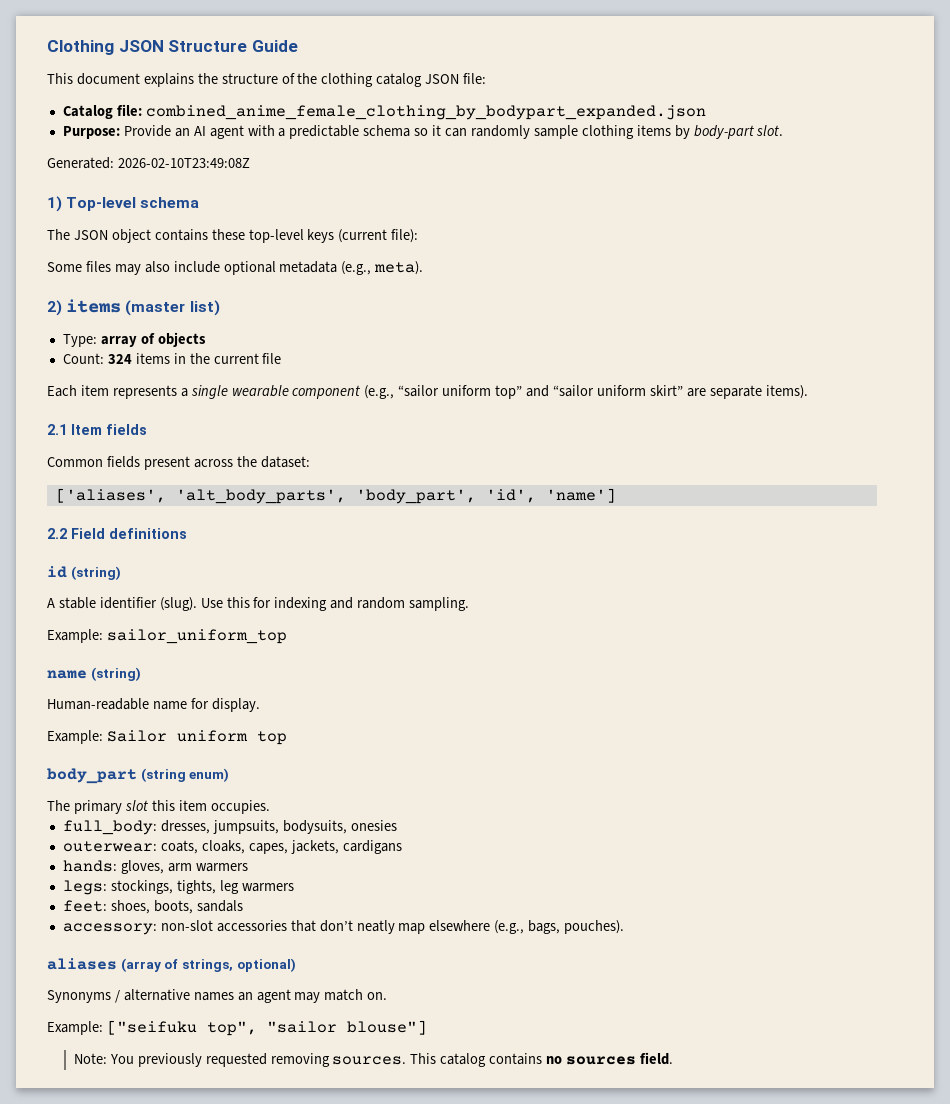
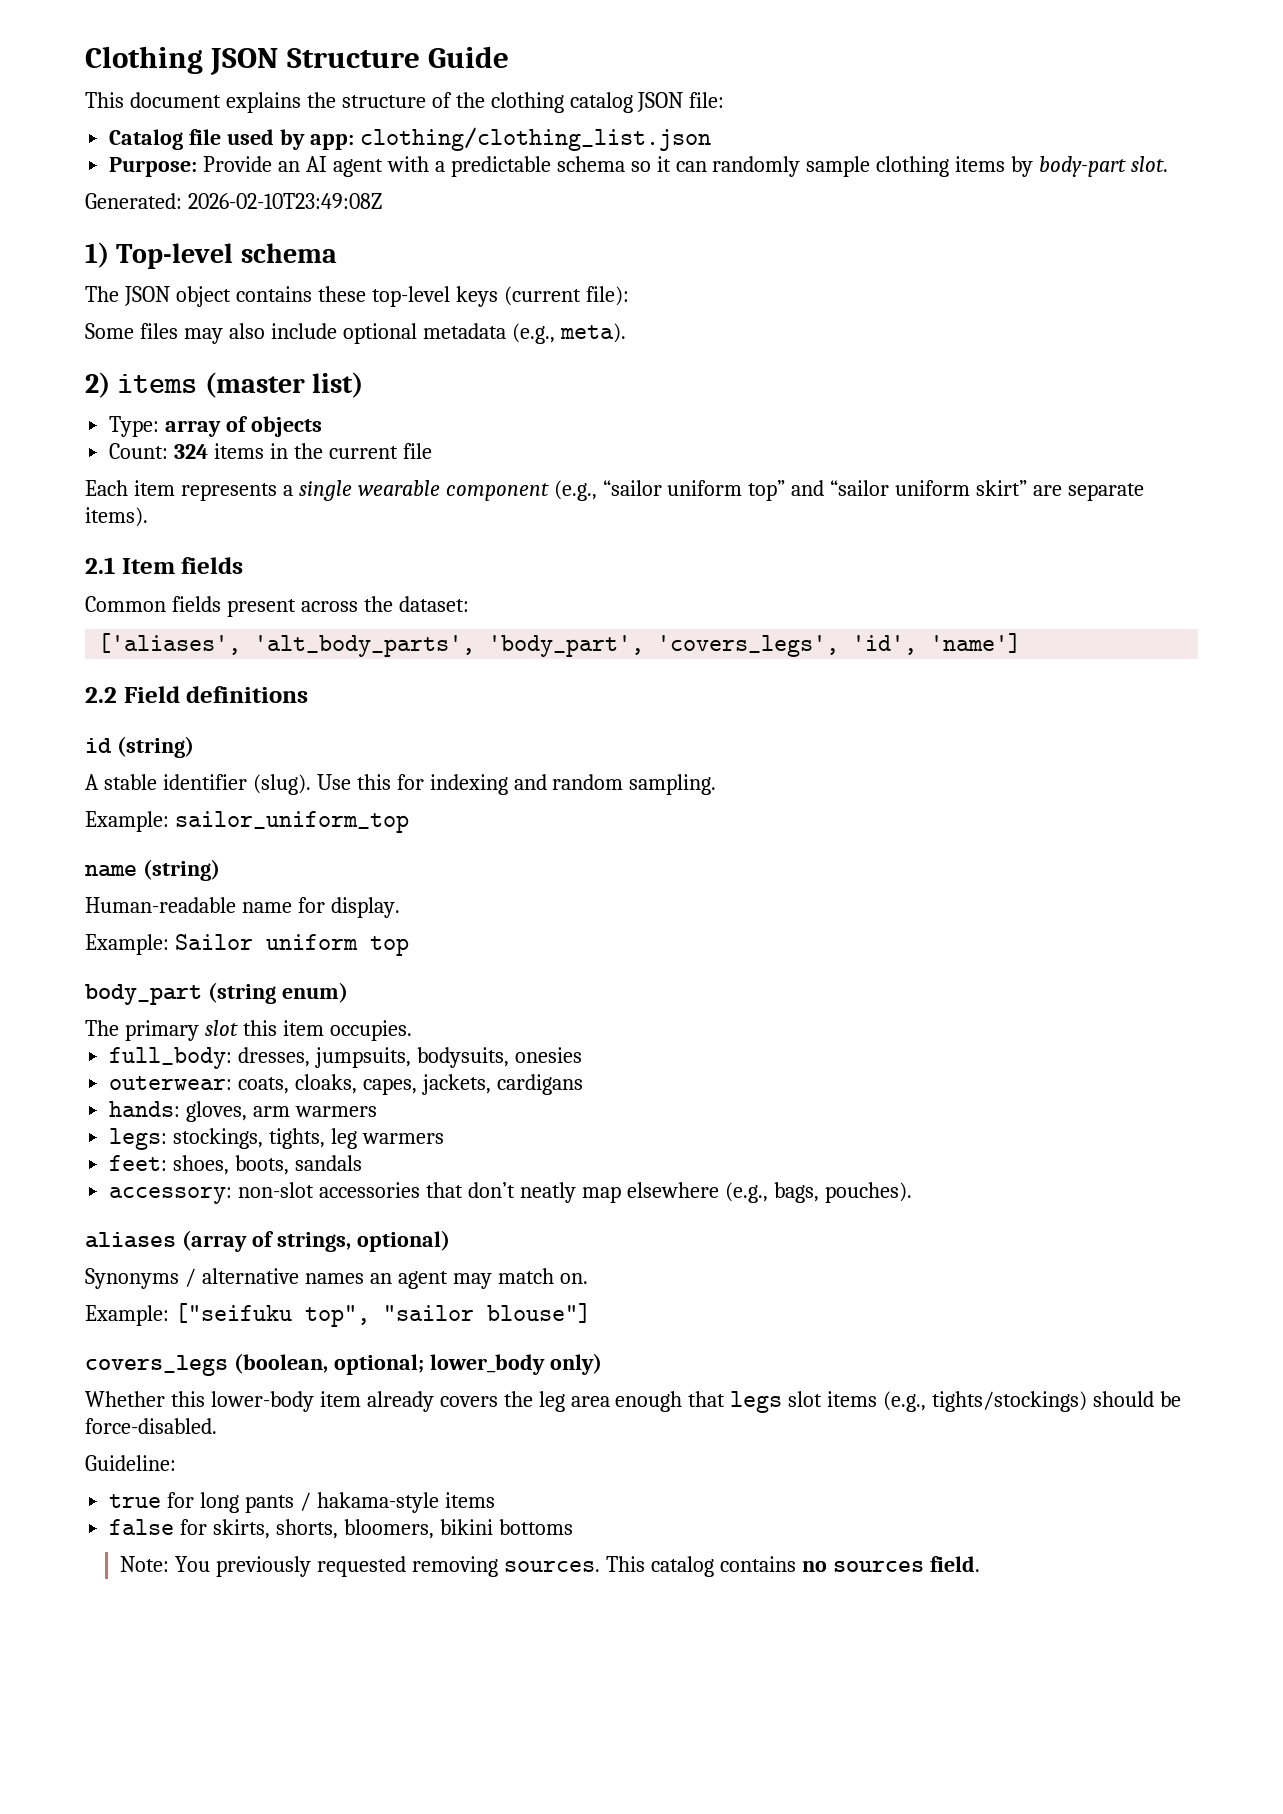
[116,104,706,120] file: combined_anime_female_clothing_by_bodypart_expanded.json -> [189,127,711,151] file used by app: clothing/clothing_list.json
(476, 496) none -> [657,635,840,657] 'covers_legs',
(427, 1027) none -> [85,1353,602,1376] [85,1391,1181,1413] [85,1418,217,1434] [85,1455,176,1471] [109,1492,495,1513] [109,1519,573,1539] // covers_legs (boolean, optional; lower_body only) // Whether this lower-body item already covers the leg area enough that legs slot items (e.g., tights/stockings) should be force-disabled. // Guideline: // true for long pants / hakama-style items // false for skirts, shorts, bloomers, bikini bottoms

